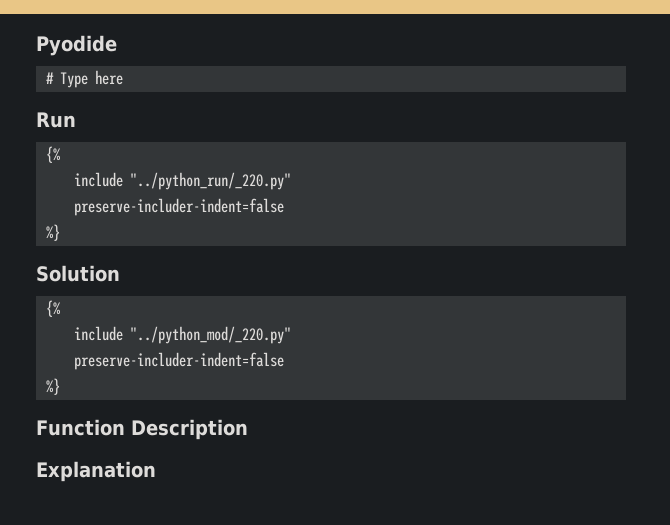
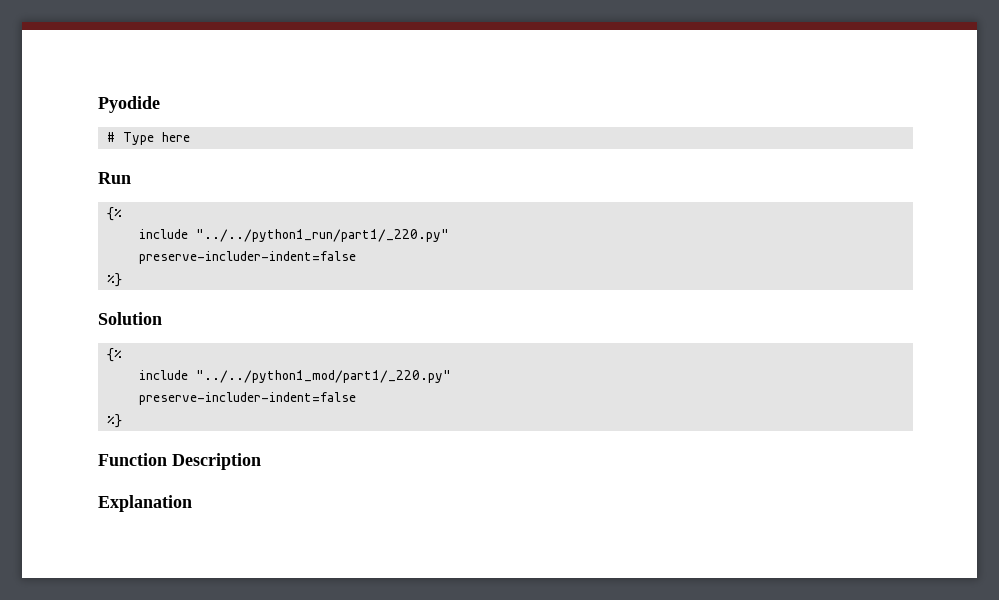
[129,172,291,190] "../python_run/_220.py" -> [195,229,449,242] "../../python1_run/part1/_220.py"
[129,326,291,344] "../python_mod/_220.py" -> [195,370,451,383] "../../python1_mod/part1/_220.py"

